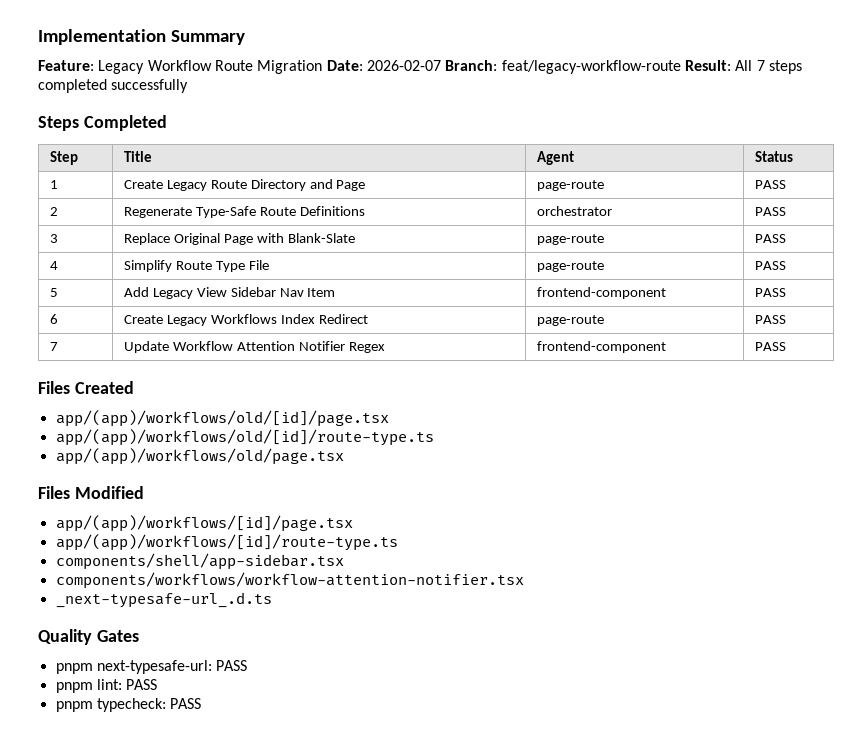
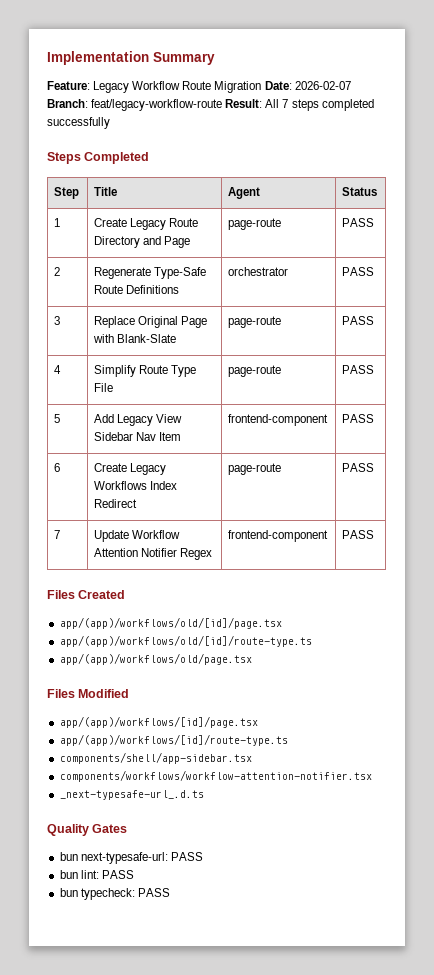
[55,663,93,674] pnpm -> [59,852,78,861] bun
[55,682,93,693] pnpm -> [59,870,78,879] bun
[55,701,93,712] pnpm -> [59,888,78,897] bun

